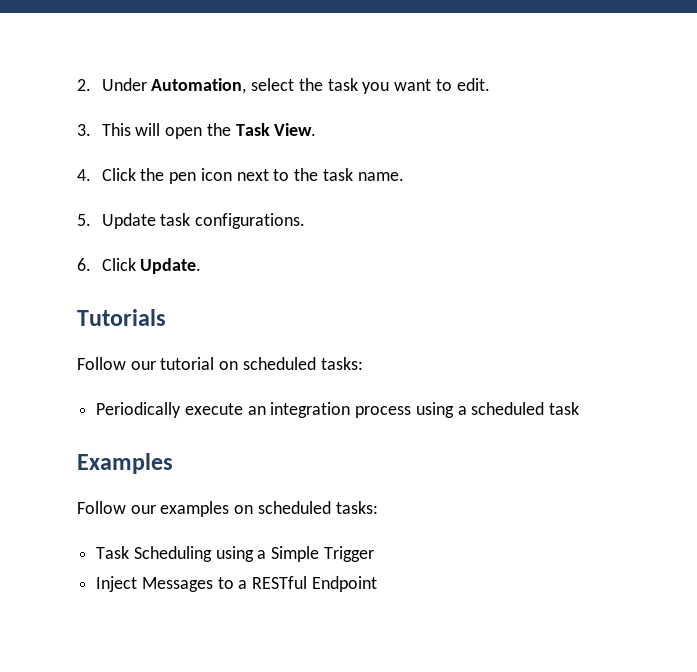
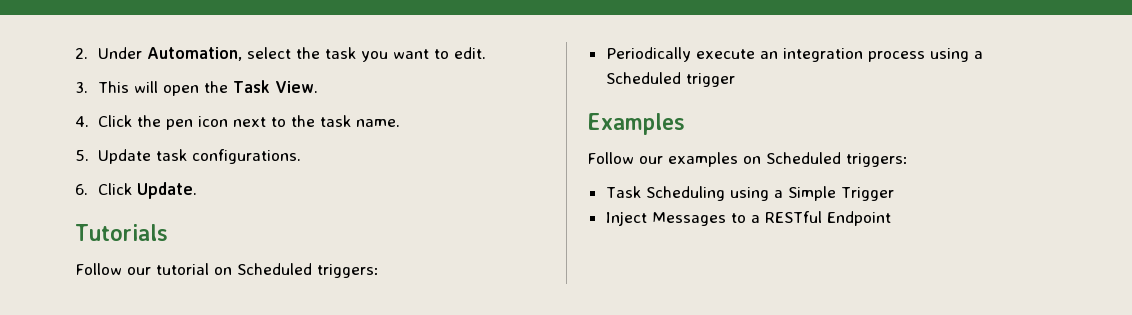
[242,357,363,370] scheduled tasks: -> [237,263,379,278] Scheduled triggers:
[471,402,580,415] scheduled task -> [605,72,735,87] Scheduled trigger
[257,501,378,514] scheduled tasks: -> [766,152,908,167] Scheduled triggers:

